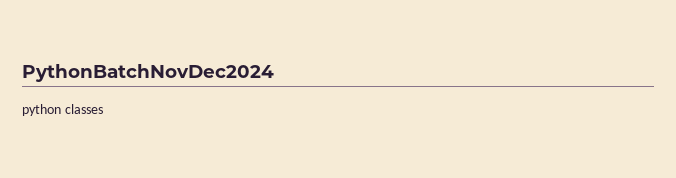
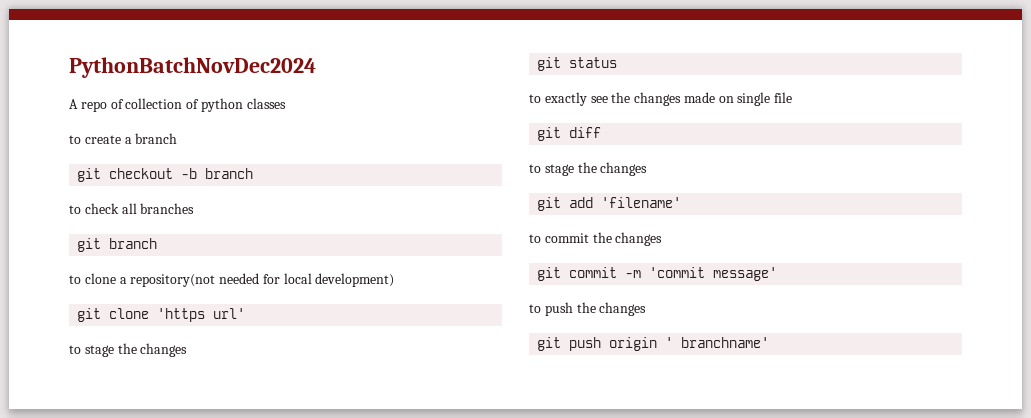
[22,104,103,116] python classes -> [69,98,286,112] [69,133,178,144] [77,168,254,182] [69,203,195,214] [77,238,158,252] [69,273,395,287] [77,308,246,322] [69,343,188,357] [537,57,618,71] [529,92,793,106] [537,127,602,141] [529,162,648,176] [537,197,682,211] [529,232,663,246] [537,267,778,281] [529,302,647,316] [537,337,770,351] A repo of collection of python classes // to create a branch // git checkout -b branch // to check all branches // git branch // to clone a repository(not needed for local development) // git clone 'https url' // to stage the changes // git status // to exactly see the changes made on single file // git diff // to stage the changes // git add 'filename' // to commit the changes // git commit -m 'commit message' // to push the changes // git push origin ' branchname'

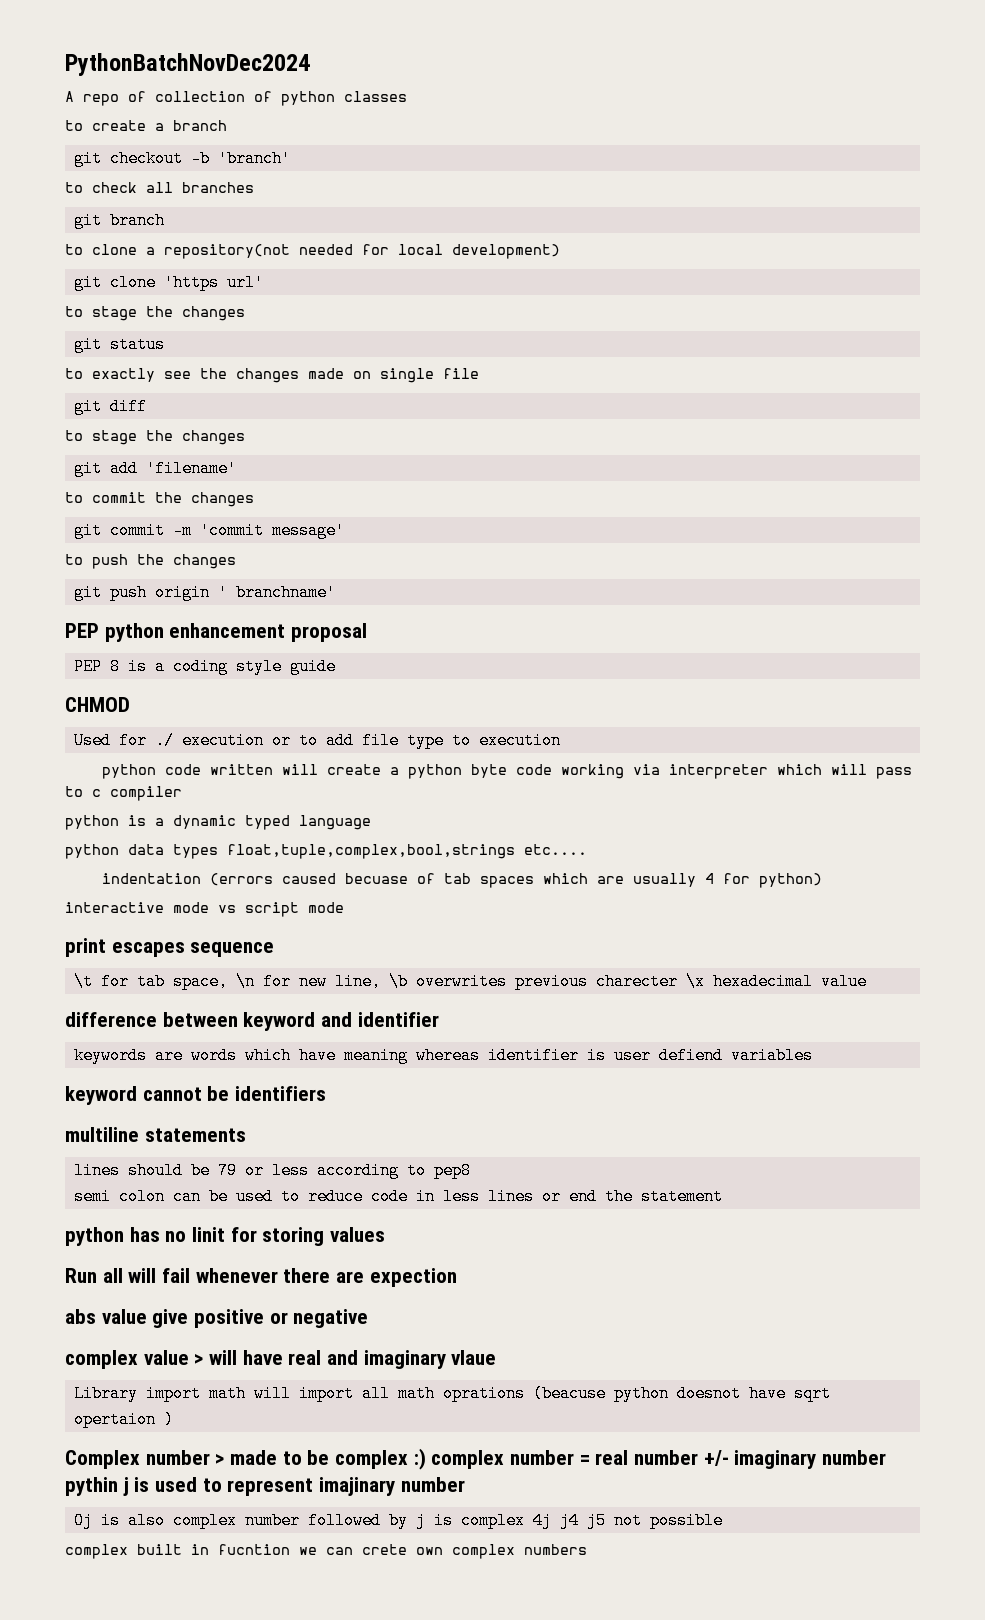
[205,168,254,179] branch -> [217,150,291,167] 'branch'
(770, 342) none -> [65,623,368,642] [73,658,336,675] [65,697,130,712] [73,732,561,749] [101,764,912,779] [65,786,182,801] [65,815,371,830] [65,844,587,859] [101,873,822,888] [65,902,344,917] [65,938,275,957] [73,973,867,990] [65,1012,439,1031] [73,1047,813,1064] [65,1086,327,1105] [65,1127,246,1142] [73,1162,471,1179] [73,1188,723,1205] [65,1227,386,1246] [65,1268,457,1287] [65,1309,369,1328] [65,1350,497,1369] [73,1385,831,1402] [73,1411,174,1428] [65,1448,887,1470] [65,1477,465,1496] [73,1512,723,1529] [65,1544,587,1559] // PEP python enhancement proposal // PEP 8 is a coding style guide // CHMOD // Used for ./ execution or to add file type to execution // python code written will create a python byte code working via interpreter which will pass to c compiler // python is a dynamic typed language // python data types float,tuple,complex,bool,strings etc.... // indentation (errors caused becuase of tab spaces which are usually 4 for python) // interactive mode vs script mode // print escapes sequence // \t for tab space, \n for new line, \b overwrites previous charecter \x hexadecimal value // difference between keyword and identifier // keywords are words which have meaning whereas identifier is user defiend variables // keyword cannot be identifiers // multiline statements // lines should be 79 or less according to pep8 // semi colon can be used to reduce code in less lines or end the statement // python has no linit for storing values // Run all will fail whenever there are expection // abs value give positive or negative // complex value > will have real and imaginary vlaue // Library import math will import all math oprations (beacuse python doesnot have sqrt opertaion ) // Complex number > made to be complex :) complex number = real number +/- imaginary number pythin j is used to represent imajinary number // 0j is also complex number followed by j is complex 4j j4 j5 not possible // complex built in fucntion we can crete own complex numbers

